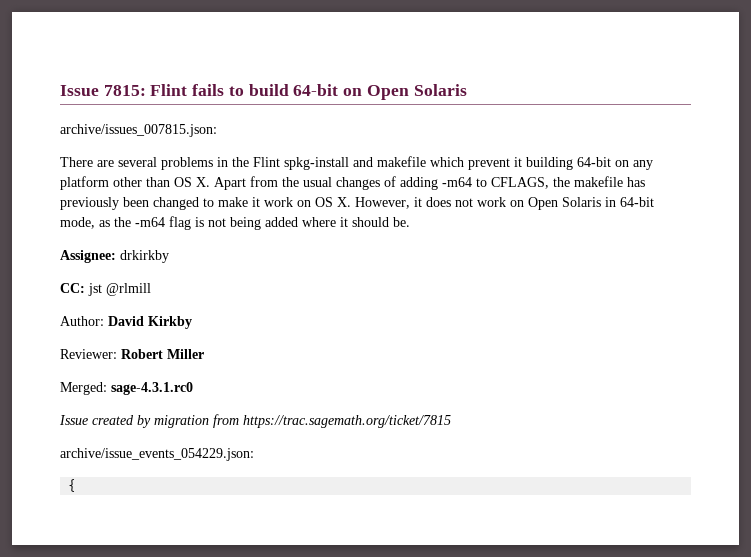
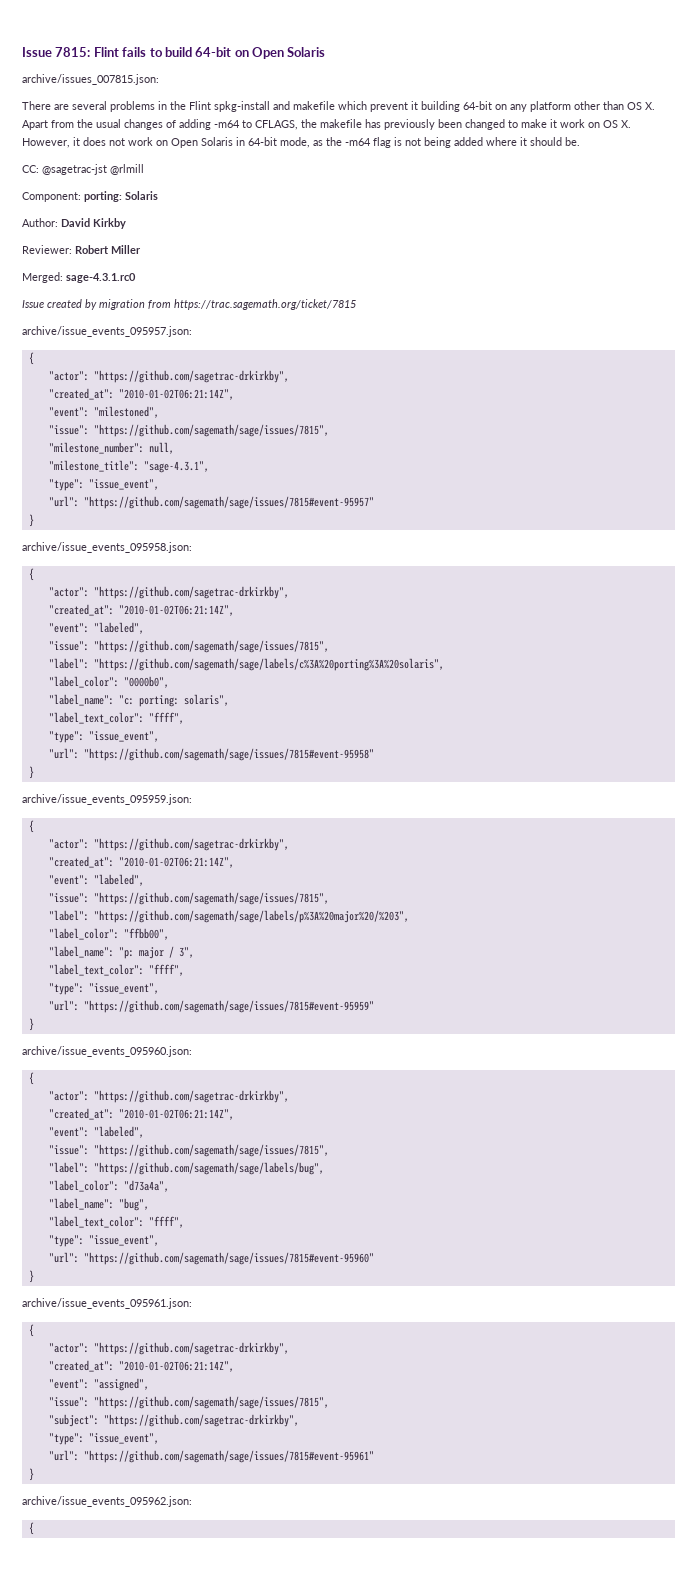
[60,250,169,263] [60,283,151,296] Assignee: drkirkby // CC: jst @rlmill -> [22,164,144,175] [22,191,158,202] CC: @sagetrac-jst @rlmill // Component: porting: Solaris
[60,448,254,461] [68,479,77,492] archive/issue_events_054229.json: // { -> [22,326,192,337] [28,352,34,365] [48,370,289,383] [48,388,234,400] [48,406,159,418] [48,424,329,437] [48,442,174,454] [48,460,209,473] [48,479,159,491] [48,496,374,509] [28,514,34,527] [22,542,192,553] [28,568,34,581] [48,586,289,599] [48,604,234,616] [48,622,144,634] [48,640,329,653] [48,658,444,671] [48,676,169,688] [48,694,229,707] [48,712,184,724] [48,731,159,743] [48,748,374,761] [28,766,34,779] [22,794,192,805] [28,820,34,833] [48,838,289,851] [48,856,234,868] [48,874,144,886] [48,892,329,905] [48,910,409,923] [48,928,169,940] [48,946,194,959] [48,964,184,976] [48,983,159,995] [48,1000,374,1013] [28,1018,34,1031] [22,1046,192,1057] [28,1072,34,1085] [48,1090,289,1103] [48,1108,234,1120] [48,1126,144,1138] [48,1144,329,1157] [48,1162,324,1175] [48,1180,169,1192] [48,1198,149,1211] [48,1216,184,1228] [48,1235,159,1247] [48,1252,374,1265] [28,1270,34,1283] [22,1298,192,1309] [28,1324,34,1337] [48,1342,289,1355] [48,1360,234,1372] [48,1378,149,1391] [48,1396,329,1409] [48,1414,299,1427] [48,1433,159,1445] [48,1450,374,1463] [28,1468,34,1481] [22,1496,192,1507] [28,1522,34,1535] archive/issue_events_095957.json: // { // "actor": "https://github.com/sagetrac-drkirkby", // "created_at": "2010-01-02T06:21:14Z", // "event": "milestoned", // "issue": "https://github.com/sagemath/sage/issues/7815", // "milestone_number": null, // "milestone_title": "sage-4.3.1", // "type": "issue_event", // "url": "https://github.com/sagemath/sage/issues/7815#event-95957" // } // archive/issue_events_095958.json: // { // "actor": "https://github.com/sagetrac-drkirkby", // "created_at": "2010-01-02T06:21:14Z", // "event": "labeled", // "issue": "https://github.com/sagemath/sage/issues/7815", // "label": "https://github.com/sagemath/sage/labels/c%3A%20porting%3A%20solaris", // "label_color": "0000b0", // "label_name": "c: porting: solaris", // "label_text_color": "ffff", // "type": "issue_event", // "url": "https://github.com/sagemath/sage/issues/7815#event-95958" // } // archive/issue_events_095959.json: // { // "actor": "https://github.com/sagetrac-drkirkby", // "created_at": "2010-01-02T06:21:14Z", // "event": "labeled", // "issue": "https://github.com/sagemath/sage/issues/7815", // "label": "https://github.com/sagemath/sage/labels/p%3A%20major%20/%203", // "label_color": "ffbb00", // "label_name": "p: major / 3", // "label_text_color": "ffff", // "type": "issue_event", // "url": "https://github.com/sagemath/sage/issues/7815#event-95959" // } // archive/issue_events_095960.json: // { // "actor": "https://github.com/sagetrac-drkirkby", // "created_at": "2010-01-02T06:21:14Z", // "event": "labeled", // "issue": "https://github.com/sagemath/sage/issues/7815", // "label": "https://github.com/sagemath/sage/labels/bug", // "label_color": "d73a4a", // "label_name": "bug", // "label_text_color": "ffff", // "type": "issue_event", // "url": "https://github.com/sagemath/sage/issues/7815#event-95960" // } // archive/issue_events_095961.json: // { // "actor": "https://github.com/sagetrac-drkirkby", // "created_at": "2010-01-02T06:21:14Z", // "event": "assigned", // "issue": "https://github.com/sagemath/sage/issues/7815", // "subject": "https://github.com/sagetrac-drkirkby", // "type": "issue_event", // "url": "https://github.com/sagemath/sage/issues/7815#event-95961" // } // archive/issue_events_095962.json: // {

